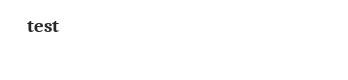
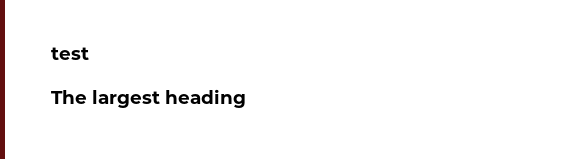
(59, 26) none -> [51,89,246,108] // The largest heading

